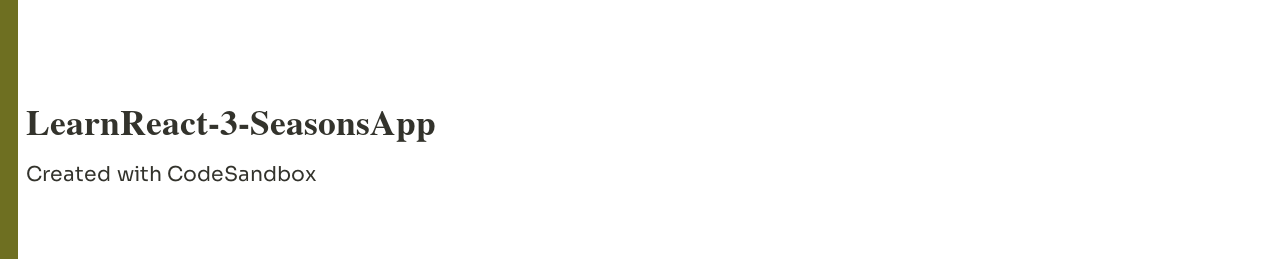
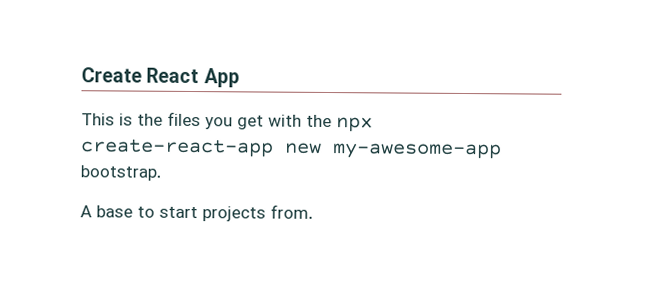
[26,111,436,142] [26,165,318,182] LearnReact-3-SeasonsApp // Created with CodeSandbox -> [81,67,240,88] [81,111,373,132] [80,138,502,160] [80,165,161,181] [80,204,313,222] Create React App // This is the files you get with the npx create-react-app new my-awesome-app bootstrap. // A base to start projects from.

